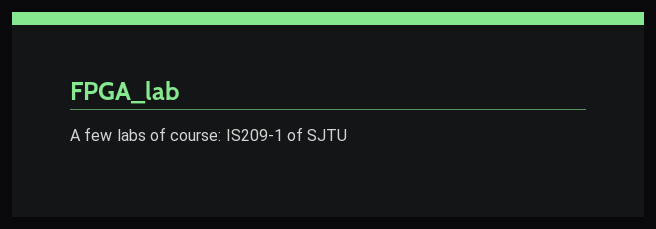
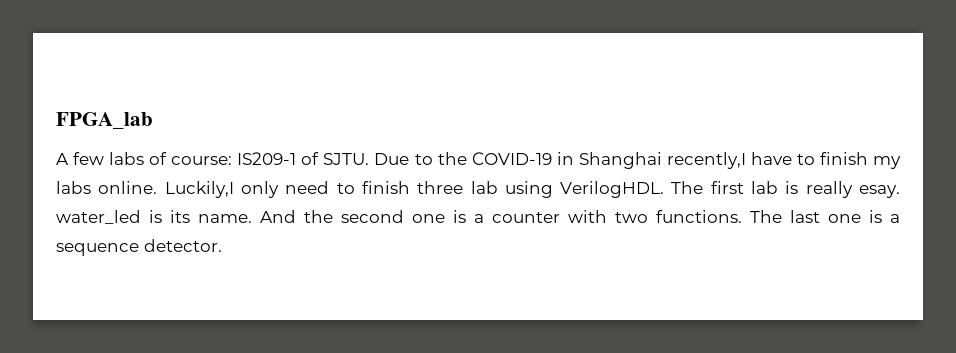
[307,129,348,141] SJTU -> [323,152,901,169] [56,181,900,198] [56,210,900,224] [56,239,222,256] SJTU. Due to the COVID-19 in Shanghai recently,I have to finish my labs online. Luckily,I only need to finish three lab using VerilogHDL. The first lab is really esay. water_led is its name. And the second one is a counter with two functions. The last one is a sequence detector.

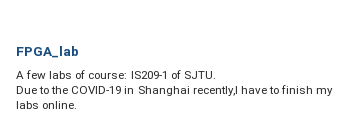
(370, 159) none -> (216, 75) //
[164,181,900,198] [56,210,900,224] [56,239,222,256] Luckily,I only need to finish three lab using VerilogHDL. The first lab is really esay. water_led is its name. And the second one is a counter with two functions. The last one is a sequence detector. -> (78, 105) none

